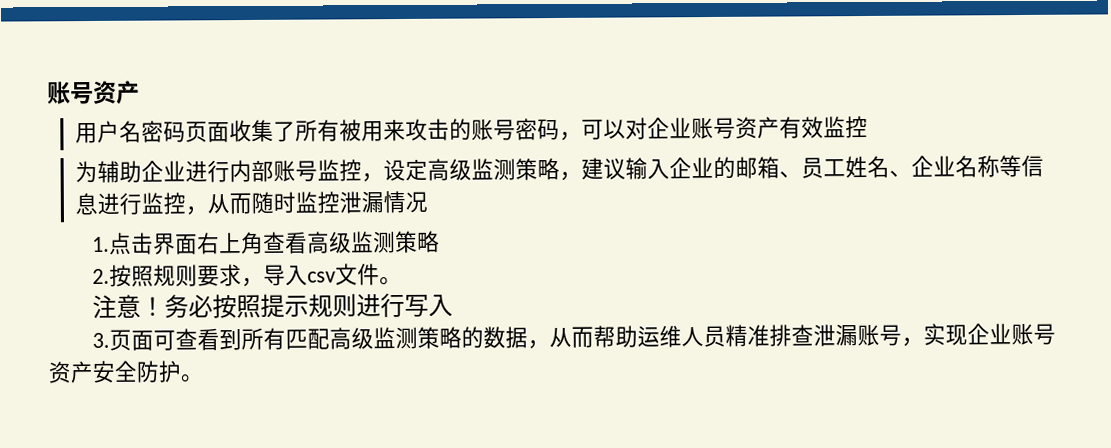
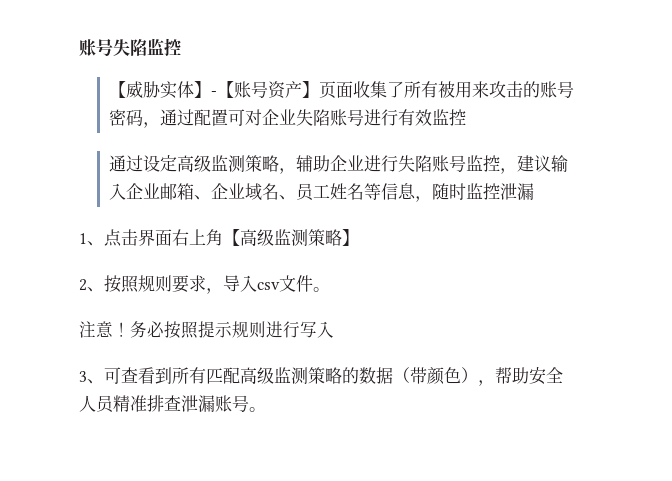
[47,80,140,105] [74,120,186,144] 账号资产 // 用户名密码 -> [79,38,181,56] [108,81,319,99] 账号失陷监控 // 【威胁实体】-【账号资产】
[580,115,868,140] [74,159,384,184] 可以对企业账号资产有效监控 // 为辅助企业进行内部账号监控， -> [159,109,466,126] [108,155,143,172] 通过配置可对企业失陷账号进行有效监控 // 通过
[580,154,1044,180] [74,192,252,216] 建议输入企业的邮箱、员工姓名、企业名称等信息进行监控，从而 -> [295,155,568,174] [108,183,432,202] 辅助企业进行失陷账号监控，建议输入企业邮箱、企业域名、员工姓名等信息，
[382,190,428,214] [91,236,110,252] 情况 // 1. -> [79,233,104,246] // 1、
[262,230,440,254] [91,268,110,284] 查看高级监测策略 // 2. -> [223,229,359,246] [79,279,104,292] 【高级监测策略】 // 2、
[91,329,154,351] 3.页面 -> [79,371,104,384] 3、
[526,325,682,350] ，从而帮助运维 -> [393,367,563,386] （带颜色），帮助安全
[900,323,1056,347] [48,360,182,384] ，实现企业账号资产安全防护 -> (249, 403) none

